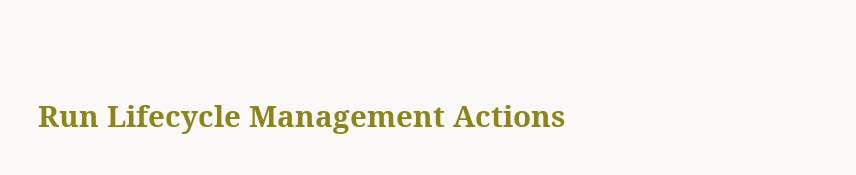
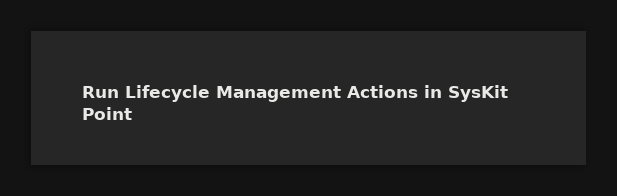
(565, 116) none -> [424,85,508,102] [82,107,132,120] in SysKit Point

